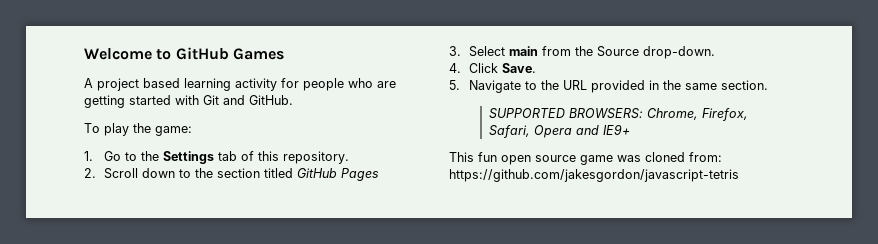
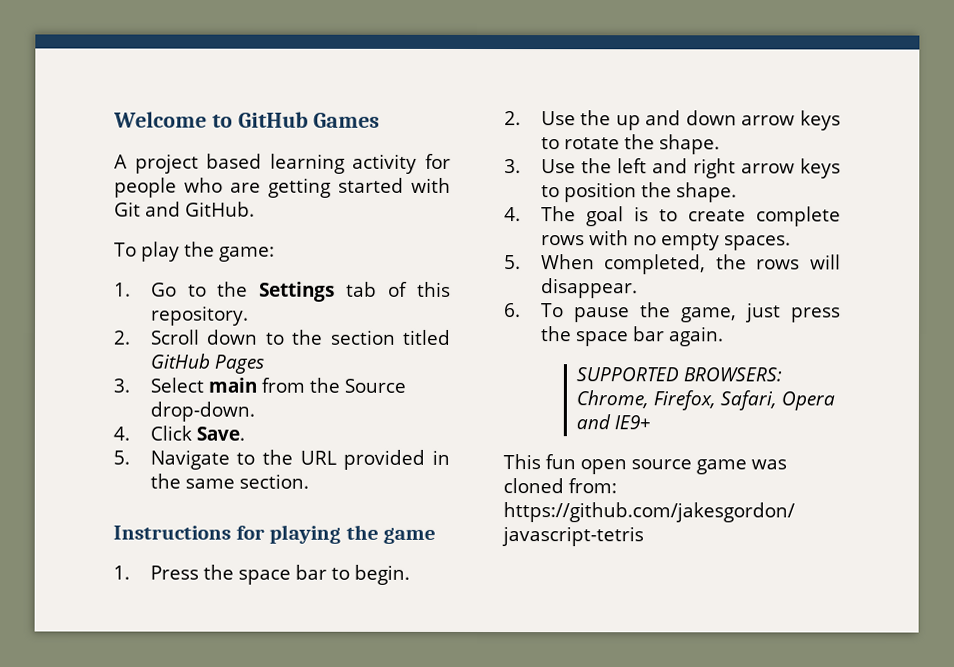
(768, 85) none -> [113,524,437,544] [113,564,410,585] [504,110,841,131] [540,134,720,155] [504,158,841,179] [540,182,737,203] [504,206,841,227] [540,230,791,251] [504,254,841,275] [540,278,638,299] [504,302,841,323] [539,326,724,347] // Instructions for playing the game // 1. Press the space bar to begin. // 2. Use the up and down arrow keys to rotate the shape. // 3. Use the left and right arrow keys to position the shape. // 4. The goal is to create complete rows with no empty spaces. // 5. When completed, the rows will disappear. // 6. To pause the game, just press the space bar again.

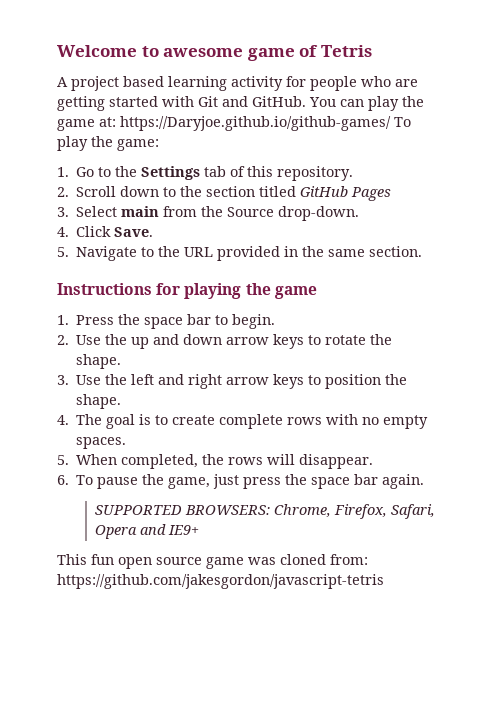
[237,111,381,128] GitHub Games -> [163,45,372,61] awesome game of Tetris
(255, 209) // -> [309,96,424,111] [57,116,391,131] You can play the game at: https://Daryjoe.github.io/github-games/

